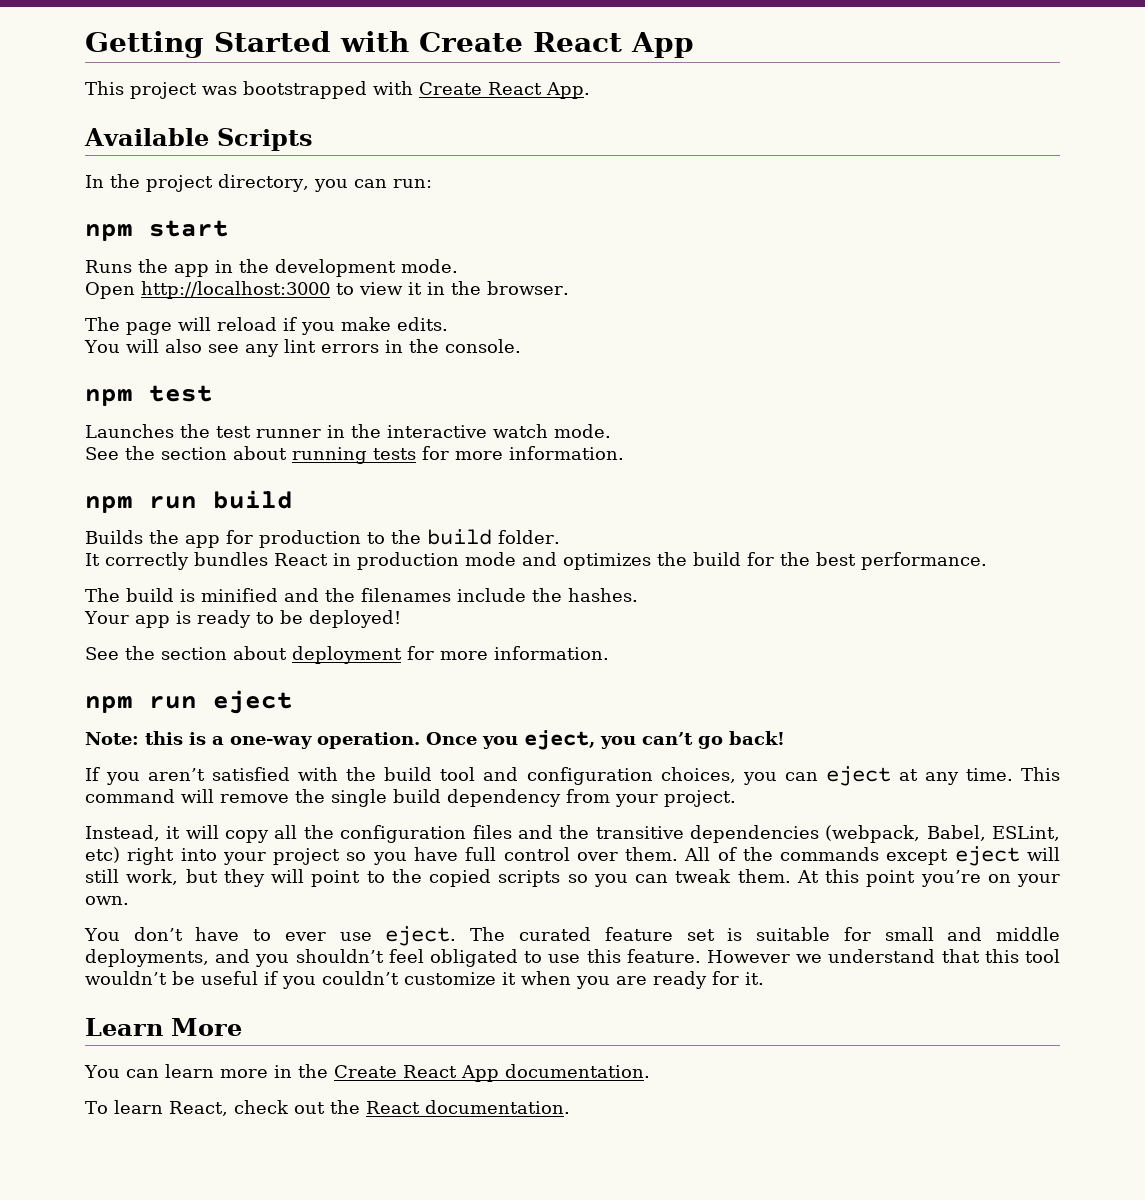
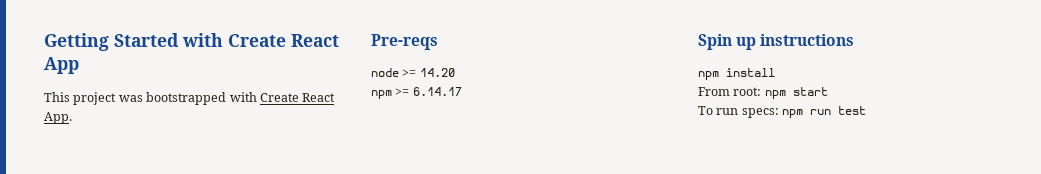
[84,128,313,151] [85,174,432,192] [85,220,229,241] [85,259,458,277] [85,281,569,299] [85,317,448,335] [84,339,521,357] [85,385,213,406] [85,424,611,438] [85,446,624,464] [85,490,293,513] [85,529,560,548] [85,552,987,570] [85,588,638,602] [84,610,401,628] [85,646,609,664] [85,690,293,714] [85,730,785,750] [85,766,1060,786] [85,789,736,807] [85,825,1060,843] [85,846,1061,866] [85,869,1060,887] [85,896,129,905] [84,926,1060,946] [85,949,1061,967] [85,971,764,989] [85,1018,242,1036] [84,1064,650,1082] [85,1100,570,1116] Available Scripts // In the project directory, you can run: // npm start // Runs the app in the development mode. // Open http://localhost:3000 to view it in the browser. // The page will reload if you make edits. // You will also see any lint errors in the console. // npm test // Launches the test runner in the interactive watch mode. // See the section about running tests for more information. // npm run build // Builds the app for production to the build folder. // It correctly bundles React in production mode and optimizes the build for the best performance. // The build is minified and the filenames include the hashes. // Your app is ready to be deployed! // See the section about deployment for more information. // npm run eject // Note: this is a one-way operation. Once you eject, you can’t go back! // If you aren’t satisfied with the build tool and configuration choices, you can eject at any time. This command will remove the single build dependency from your project. // Instead, it will copy all the configuration files and the transitive dependencies (webpack, Babel, ESLint, etc) right into your project so you have full control over them. All of the commands except eject will still work, but they will point to the copied scripts so you can tweak them. At this point you’re on your own. // You don’t have to ever use eject. The curated feature set is suitable for small and middle deployments, and you shouldn’t feel obligated to use this feature. However we understand that this tool wouldn’t be useful if you couldn’t customize it when you are ready for it. // Learn More // You can learn more in the Create React App documentation. // To learn React, check out the React documentation. -> [371,34,438,50] [371,68,455,77] [371,87,462,99] [698,34,855,50] [698,68,775,80] [698,87,828,99] [698,106,867,118] Pre-reqs // node >= 14.20 // npm >= 6.14.17 // Spin up instructions // npm install // From root: npm start // To run specs: npm run test

